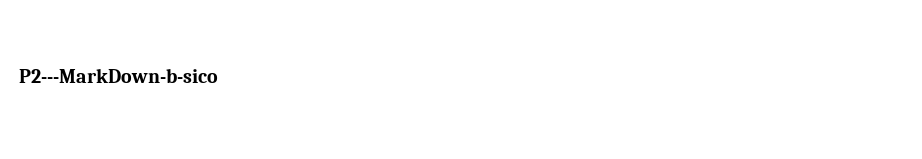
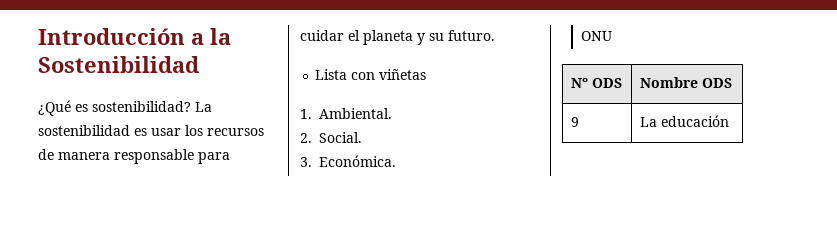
[19,68,218,83] P2---MarkDown-b-sico -> [38,28,231,45] [38,56,199,73] [38,100,212,116] [38,125,264,136] [38,149,230,164] [300,30,495,45] [315,69,427,80] [300,108,392,119] [300,132,362,143] [300,155,396,167] [580,31,612,41] [570,78,622,88] [639,77,732,88] [570,117,579,127] [639,115,729,127] Introducción a la Sostenibilidad // ¿Qué es sostenibilidad? La sostenibilidad es usar los recursos de manera responsable para cuidar el planeta y su futuro. // Lista con viñetas // 1. Ambiental. // 2. Social. // 3. Económica. // ONU // Nº ODS | Nombre ODS // 9 | La educación

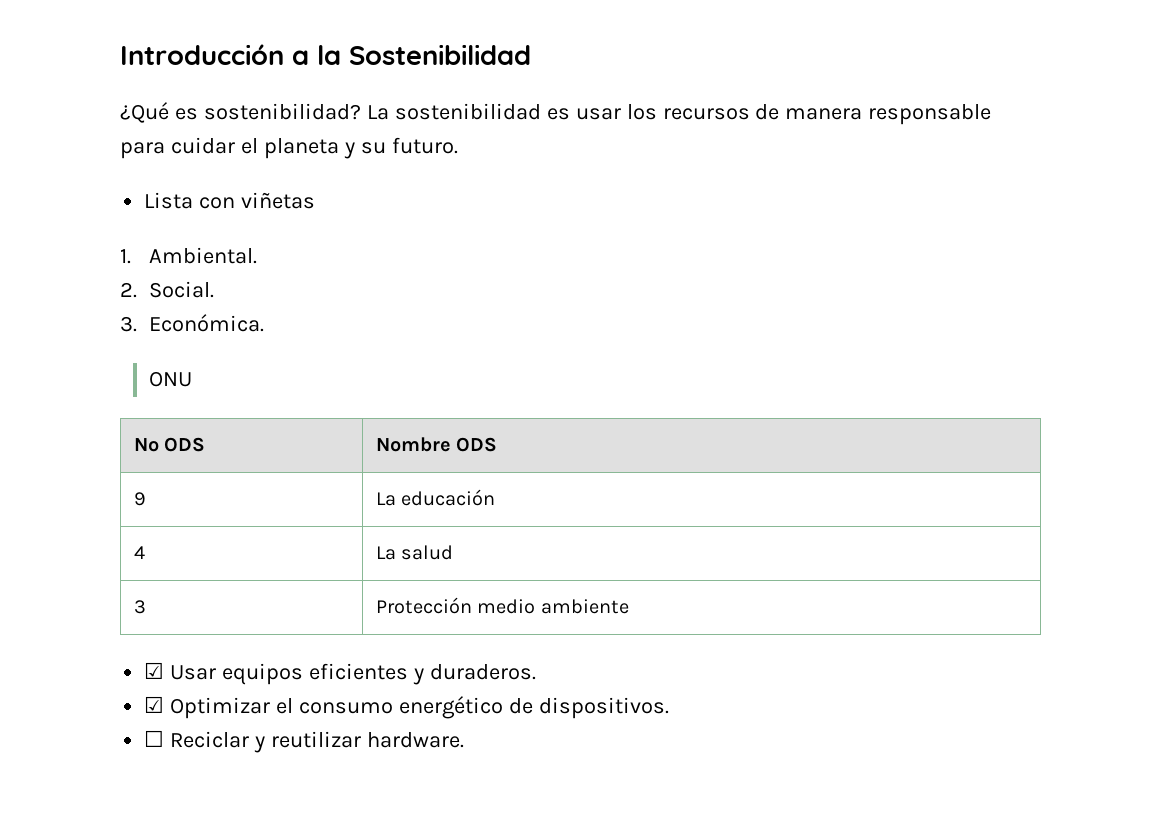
(729, 121) none -> [133,546,145,559] [375,545,454,560] [133,600,146,614] [375,597,629,614] [144,662,536,685] [144,696,669,719] [144,730,464,753] // 4 | La salud // 3 | Protección medio ambiente // ☑ Usar equipos eficientes y duraderos. // ☑ Optimizar el consumo energético de dispositivos. // ☐ Reciclar y reutilizar hardware.

